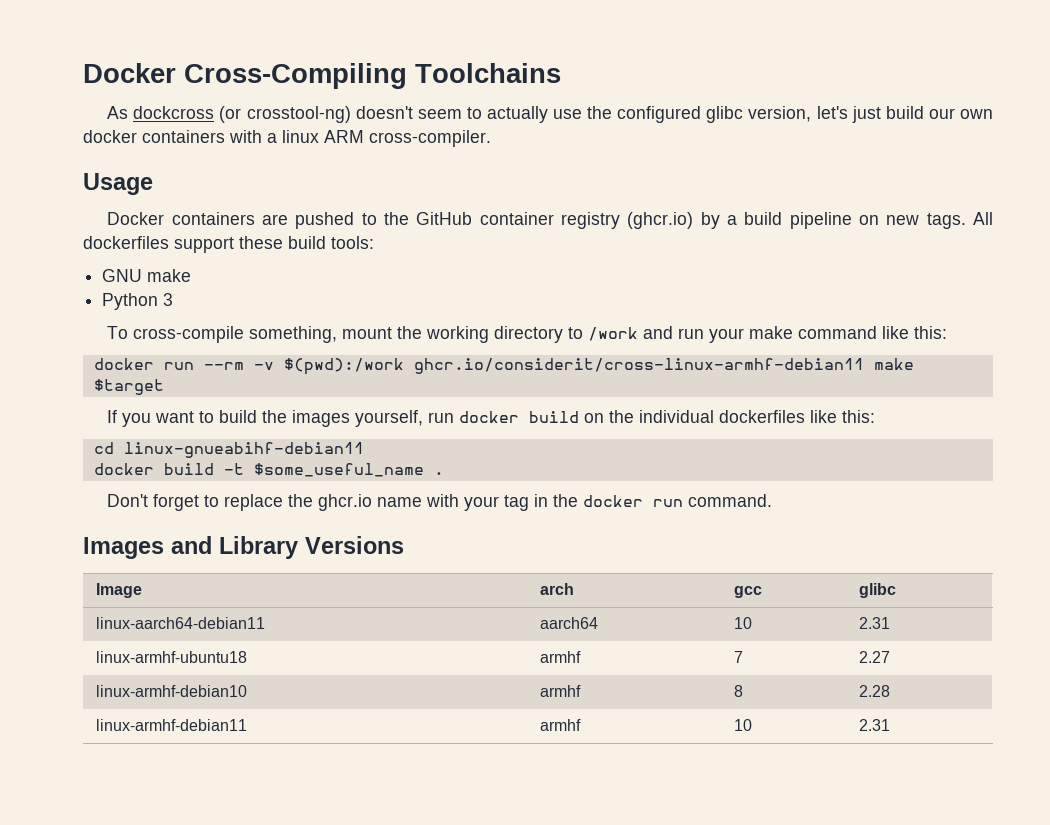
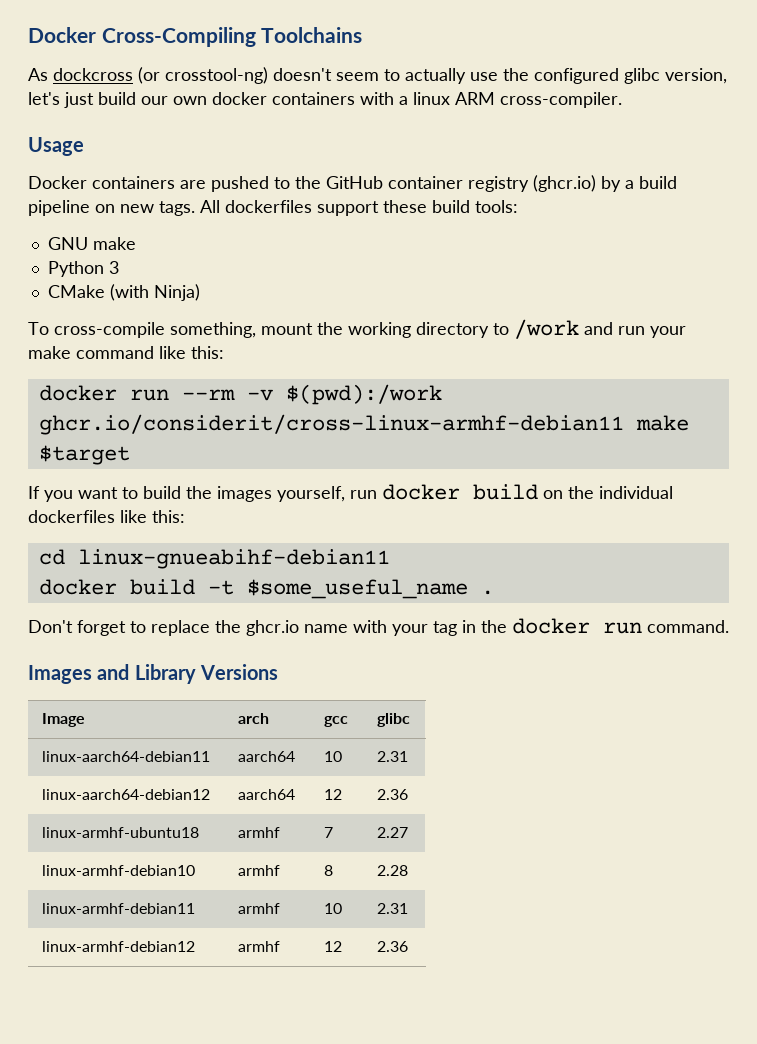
(174, 299) none -> [47,284,200,301] // CMake (with Ninja)
(891, 623) none -> [41,789,210,800] [237,789,295,800] [323,789,342,800] [376,789,408,800] // linux-aarch64-debian12 | aarch64 | 12 | 2.36
(891, 725) none -> [41,941,195,952] [237,941,280,952] [323,941,342,952] [376,941,408,952] // linux-armhf-debian12 | armhf | 12 | 2.36

